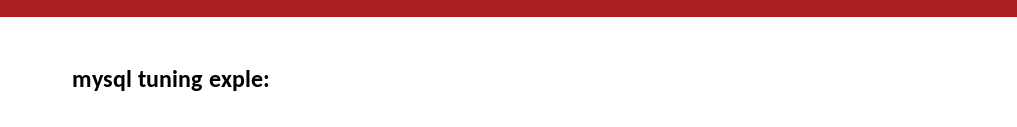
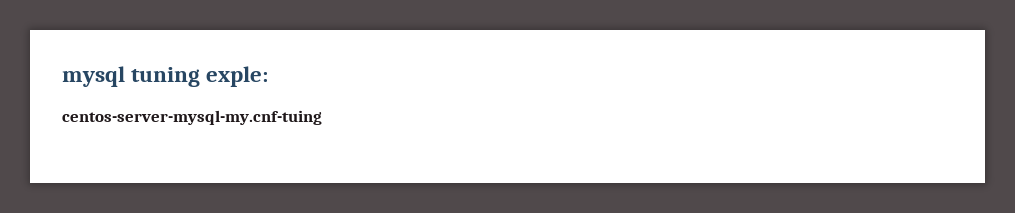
(270, 80) none -> [62,110,322,125] // centos-server-mysql-my.cnf-tuing

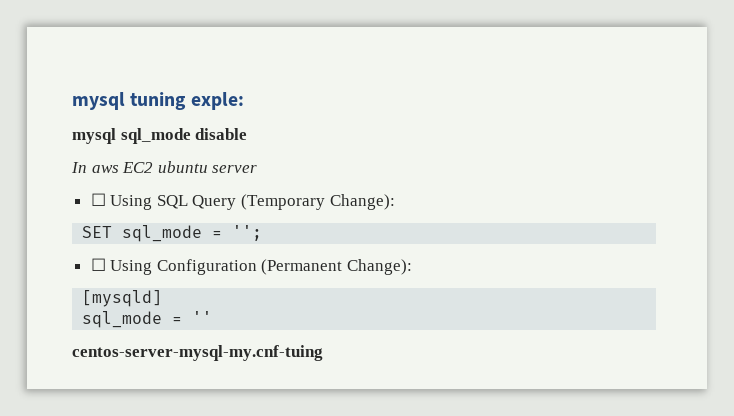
(269, 76) none -> [72,128,248,144] [71,161,258,173] [90,193,395,210] [82,225,263,242] [90,258,413,275] [82,290,163,307] [82,311,213,328] // mysql sql_mode disable // In aws EC2 ubuntu server // ☐ Using SQL Query (Temporary Change): // SET sql_mode = ''; // ☐ Using Configuration (Permanent Change): // [mysqld] // sql_mode = ''

